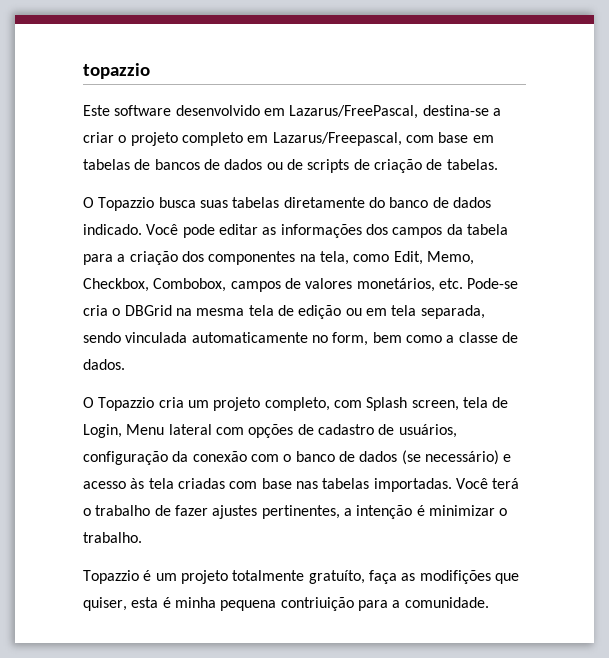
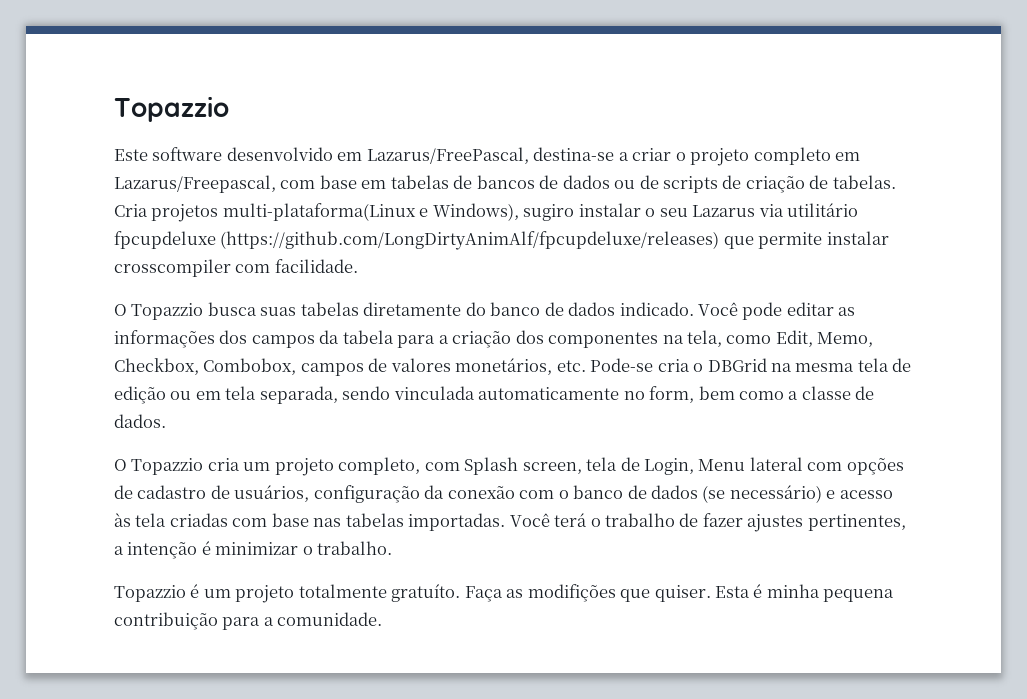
[83,63,150,79] topazzio -> [114,96,229,122] Topazzio
(498, 164) none -> [114,203,859,222] [114,231,889,250] [114,259,358,277] Cria projetos multi-plataforma(Linux e Windows), sugiro instalar o seu Lazarus via utilitário fpcupdeluxe (https://github.com/LongDirtyAnimAlf/fpcupdeluxe/releases) que permite instalar crosscompiler com facilidade.
[308,570,397,584] gratuíto, faça -> [391,584,503,602] gratuíto. Faça
[83,597,159,611] quiser, esta -> [654,585,751,602] quiser. Esta
[280,597,354,611] contriuição -> [114,612,218,630] contribuição

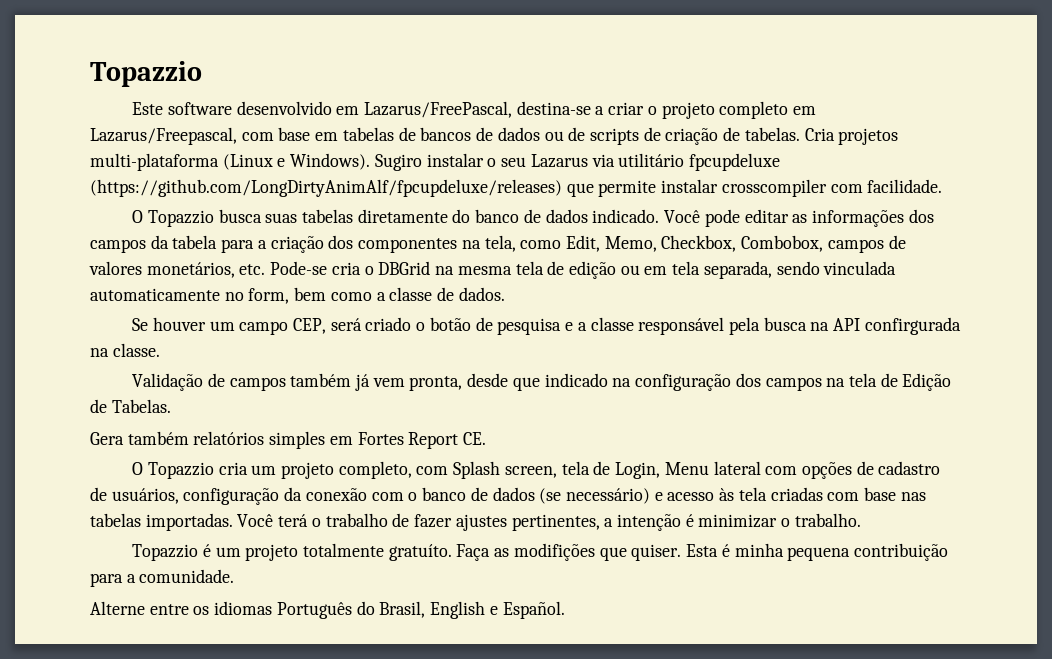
[222,203,575,221] multi-plataforma(Linux e Windows), sugiro -> [90,153,422,171] multi-plataforma (Linux e Windows). Sugiro
(166, 421) none -> [132,317,961,335] [90,343,160,357] [132,373,952,391] [90,399,171,413] [90,431,487,449] // Se houver um campo CEP, será criado o botão de pesquisa e a classe responsável pela busca na API confirgurada na classe. // Validação de campos também já vem pronta, desde que indicado na configuração dos campos na tela de Edição de Tabelas. // Gera também relatórios simples em Fortes Report CE.
(383, 619) none -> [90,601,565,619] // Alterne entre os idiomas Português do Brasil, English e Español.

